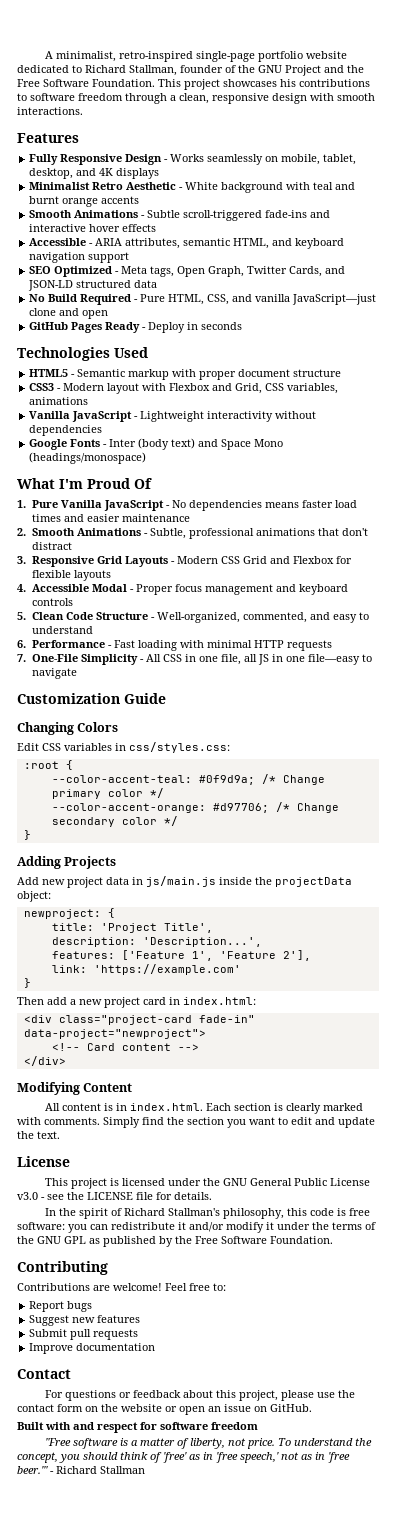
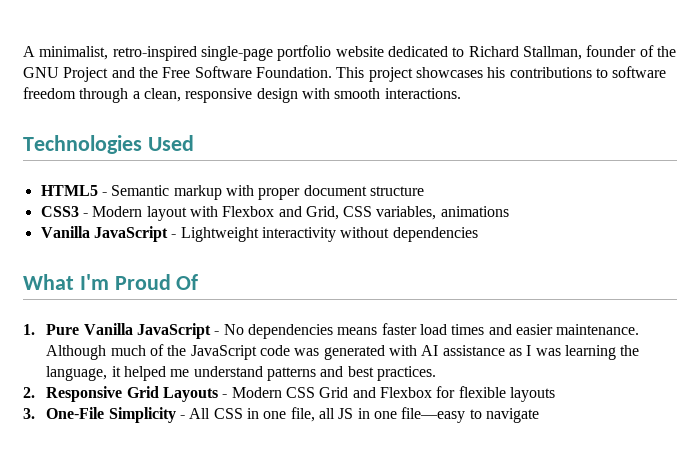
[17,133,79,143] [29,154,357,165] [29,168,160,179] [29,182,356,193] [29,196,140,207] [29,210,331,221] [29,224,157,232] [29,238,345,249] [29,252,130,263] [29,266,346,277] [28,280,158,291] [29,294,377,305] [29,308,109,319] [29,322,243,333] // Features // Fully Responsive Design - Works seamlessly on mobile, tablet, desktop, and 4K displays // Minimalist Retro Aesthetic - White background with teal and burnt orange accents // Smooth Animations - Subtle scroll-triggered fade-ins and interactive hover effects // Accessible - ARIA attributes, semantic HTML, and keyboard navigation support // SEO Optimized - Meta tags, Open Graph, Twitter Cards, and JSON-LD structured data // No Build Required - Pure HTML, CSS, and vanilla JavaScript—just clone and open // GitHub Pages Ready - Deploy in seconds -> (461, 93) none
[29,438,284,450] [29,452,147,464] // Google Fonts - Inter (body text) and Space Mono (headings/monospace) -> (478, 234) none
[121,514,190,522] [17,528,368,539] [31,542,72,550] [17,556,26,564] maintenance // 2. Smooth Animations - Subtle, professional animations that don't distract // 3. -> [556,324,640,335] [46,344,640,360] [46,366,437,381] [23,387,35,398] maintenance. Although much of the JavaScript code was generated with AI assistance as I was learning the language, it helped me understand patterns and best practices. // 2.
[17,584,348,595] [31,598,73,606] [17,612,369,623] [31,626,93,634] [17,640,332,651] [17,654,26,662] 4. Accessible Modal - Proper focus management and keyboard controls // 5. Clean Code Structure - Well-organized, commented, and easy to understand // 6. Performance - Fast loading with minimal HTTP requests // 7. -> [23,408,35,419] 3.
[17,693,166,704] [17,722,119,735] [17,742,230,753] [23,760,73,770] [51,774,325,785] [51,788,164,799] [51,802,339,813] [51,816,178,827] [23,830,31,840] [17,856,117,869] [17,876,352,888] [17,891,51,902] [23,908,115,919] [51,923,213,933] [51,937,262,947] [51,950,311,961] [51,964,241,975] [23,978,31,988] [17,997,256,1008] [23,1015,255,1025] [23,1029,206,1039] [51,1043,199,1051] [23,1056,66,1066] [17,1082,133,1095] [44,1103,363,1114] [17,1117,375,1128] [17,1131,60,1139] [17,1156,70,1167] [44,1178,370,1189] [17,1192,212,1200] [44,1208,370,1219] [17,1222,376,1233] [17,1236,333,1247] [17,1261,108,1275] [17,1283,226,1291] [29,1301,93,1312] [29,1315,141,1326] [29,1329,139,1340] [29,1343,156,1354] [17,1369,71,1379] [44,1390,355,1401] [17,1404,312,1415] [17,1422,258,1433] [44,1438,372,1449] [17,1452,350,1463] [17,1466,145,1474] // Customization Guide // Changing Colors // Edit CSS variables in css/styles.css: // :root { // --color-accent-teal: #0f9d9a; /* Change primary color */ // --color-accent-orange: #d97706; /* Change secondary color */ // } // Adding Projects // Add new project data in js/main.js inside the projectData object: // newproject: { // title: 'Project Title', // description: 'Description...', // features: ['Feature 1', 'Feature 2'], // link: 'https://example.com' // } // Then add a new project card in index.html: // <div class="project-card fade-in" data-project="newproject"> // <!-- Card content --> // </div> // Modifying Content // All content is in index.html. Each section is clearly marked with comments. Simply find the section you want to edit and update the text. // License // This project is licensed under the GNU General Public License v3.0 - see the LICENSE file for details. // In the spirit of Richard Stallman's philosophy, this code is free software: you can redistribute it and/or modify it under the terms of the GNU GPL as published by the Free Software Foundation. // Contributing // Contributions are welcome! Feel free to: // Report bugs // Suggest new features // Submit pull requests // Improve documentation // Contact // For questions or feedback about this project, please use the contact form on the website or open an issue on GitHub. // Built with and respect for software freedom // "Free software is a matter of liberty, not price. To understand the concept, you should think of 'free' as in 'free speech,' not as in 'free beer.'" - Richard Stallman -> (539, 415) none

